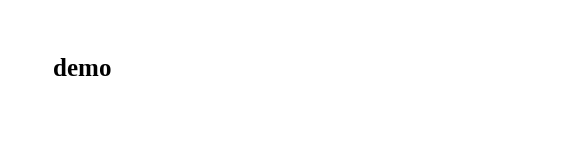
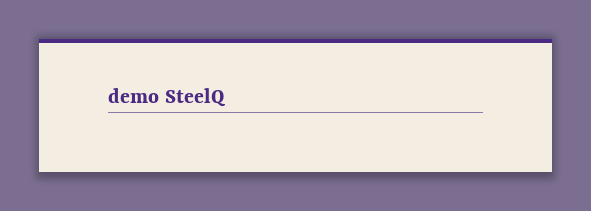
(112, 67) none -> [165,88,227,107] SteelQ

